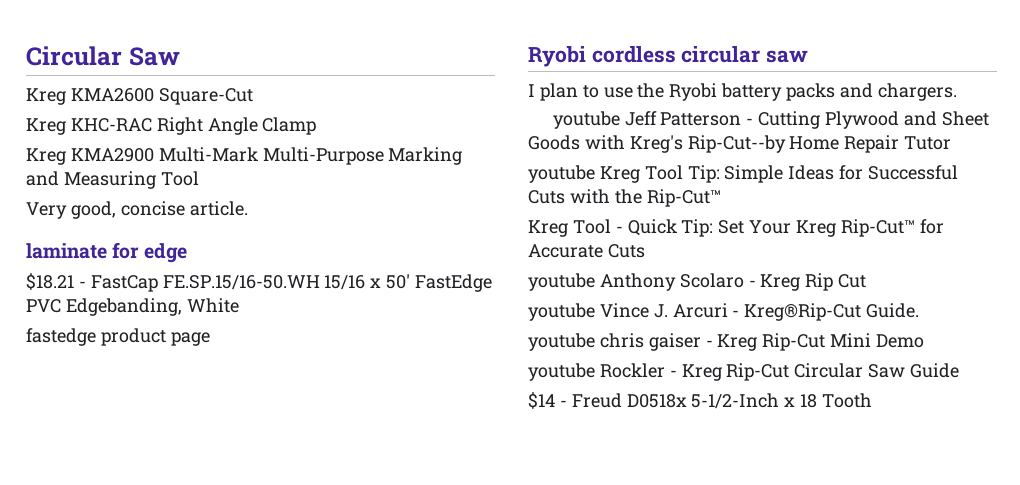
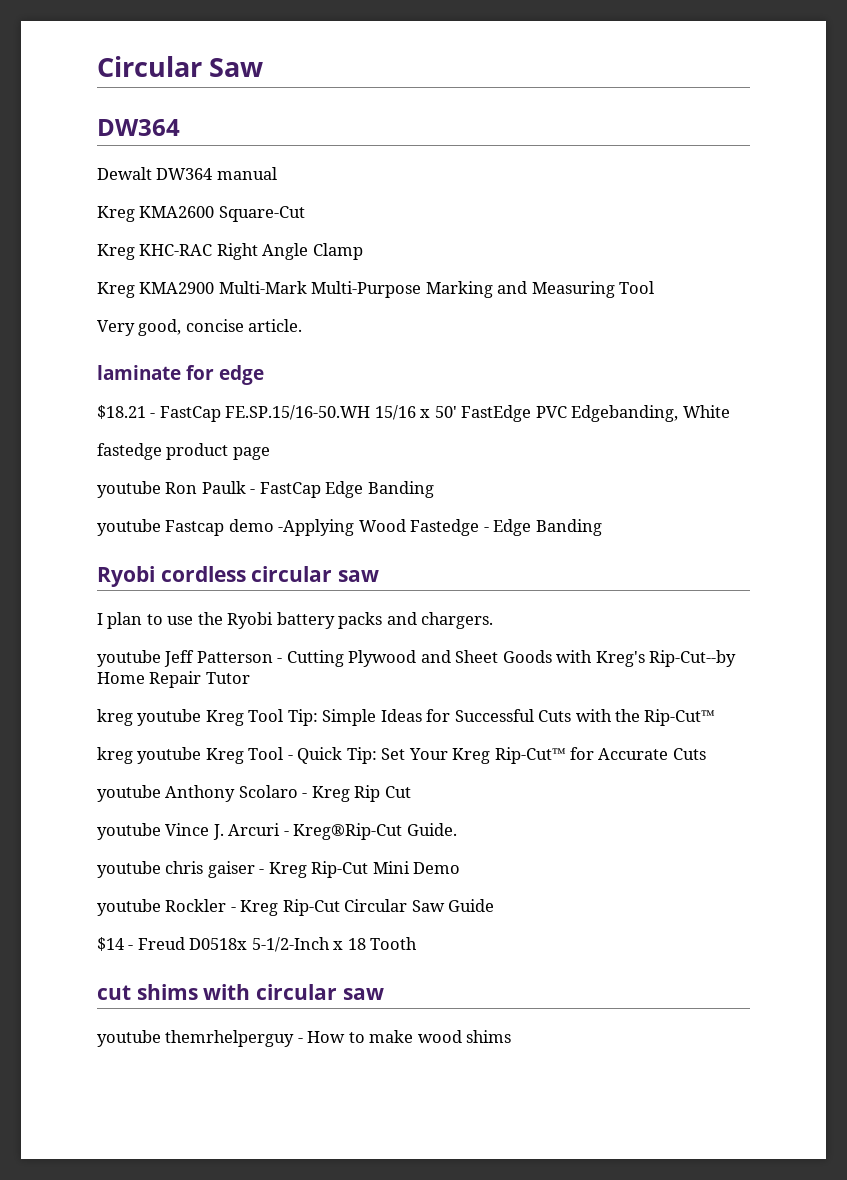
[26,46,180,66] Circular Saw -> [97,56,264,77] [97,119,180,136] [97,167,277,180] Circular Saw // DW364 // Dewalt DW364 manual
(210, 339) none -> [97,481,434,498] [97,519,602,536] // youtube Ron Paulk - FastCap Edge Banding // youtube Fastcap demo -Applying Wood Fastedge - Edge Banding
(952, 143) none -> [97,709,133,726] kreg
(721, 198) none -> [97,747,202,764] kreg youtube
(873, 400) none -> [97,984,384,1000] [97,1030,512,1047] // cut shims with circular saw // youtube themrhelperguy - How to make wood shims

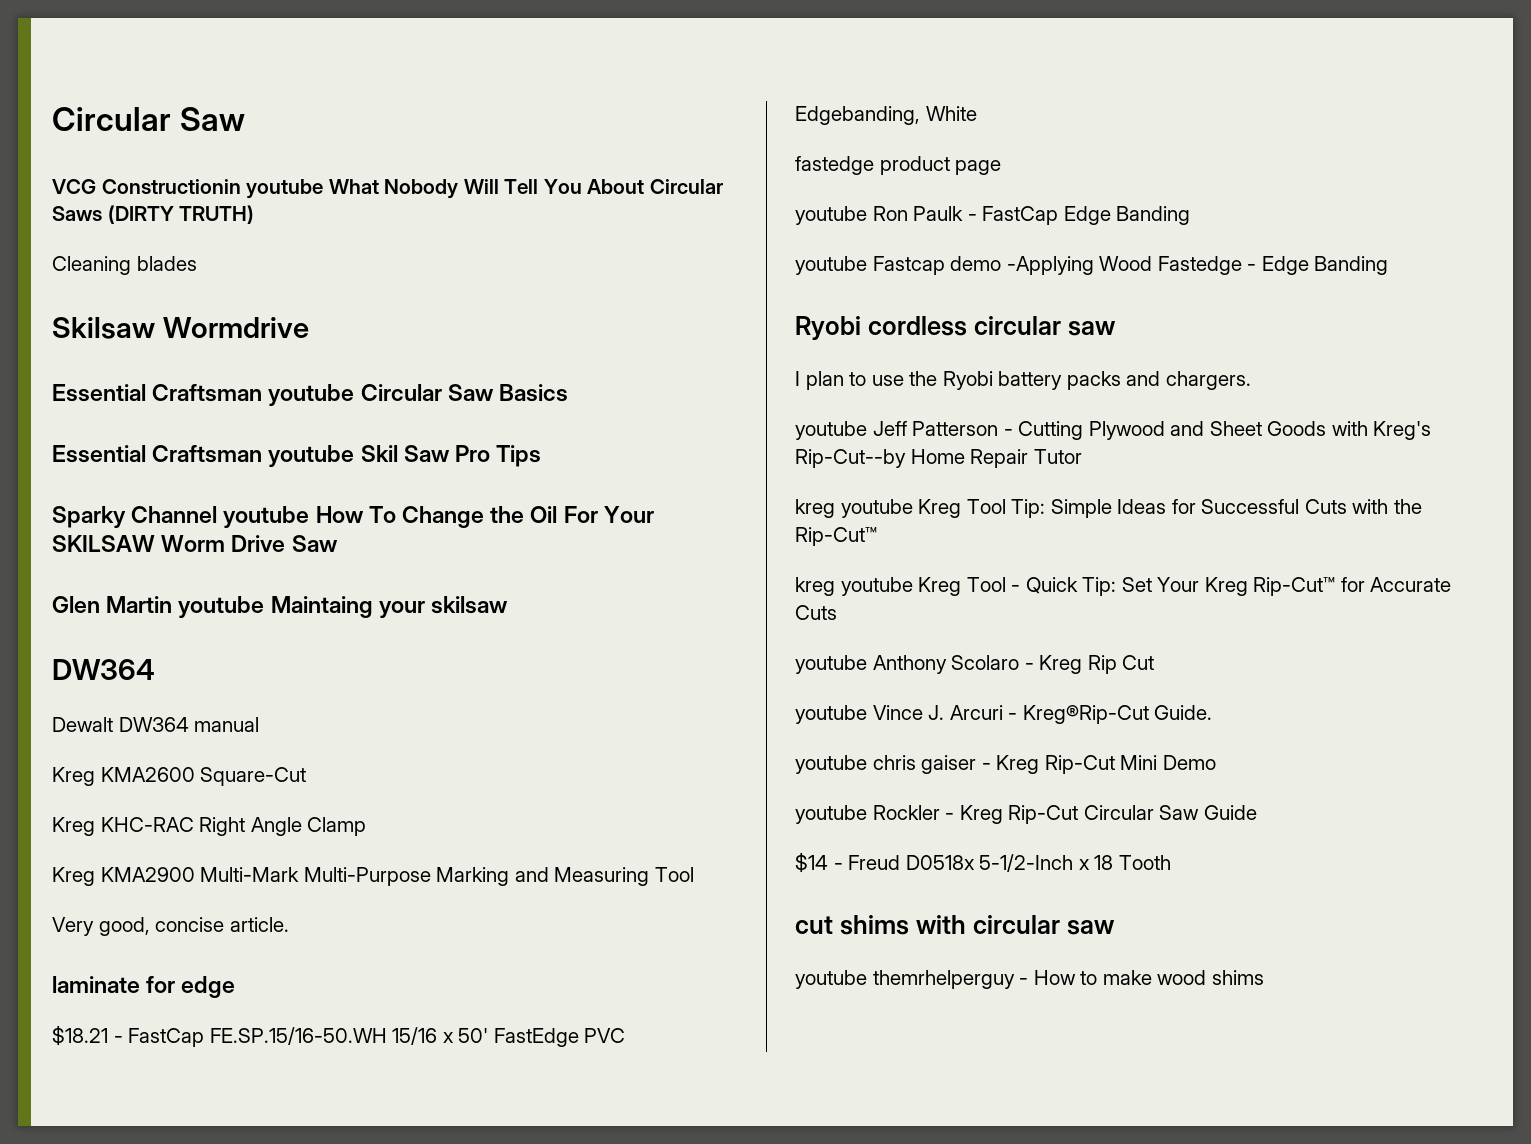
[97,56,264,77] Circular Saw -> [52,107,245,131] [52,179,723,199] [52,205,255,224] [52,256,197,275] [52,317,309,339] [52,384,569,406] [52,445,542,467] [52,506,654,528] [52,535,338,552] [52,596,509,618] Circular Saw // VCG Constructionin youtube What Nobody Will Tell You About Circular Saws (DIRTY TRUTH) // Cleaning blades // Skilsaw Wormdrive // Essential Craftsman youtube Circular Saw Basics // Essential Craftsman youtube Skil Saw Pro Tips // Sparky Channel youtube How To Change the Oil For Your SKILSAW Worm Drive Saw // Glen Martin youtube Maintaing your skilsaw

